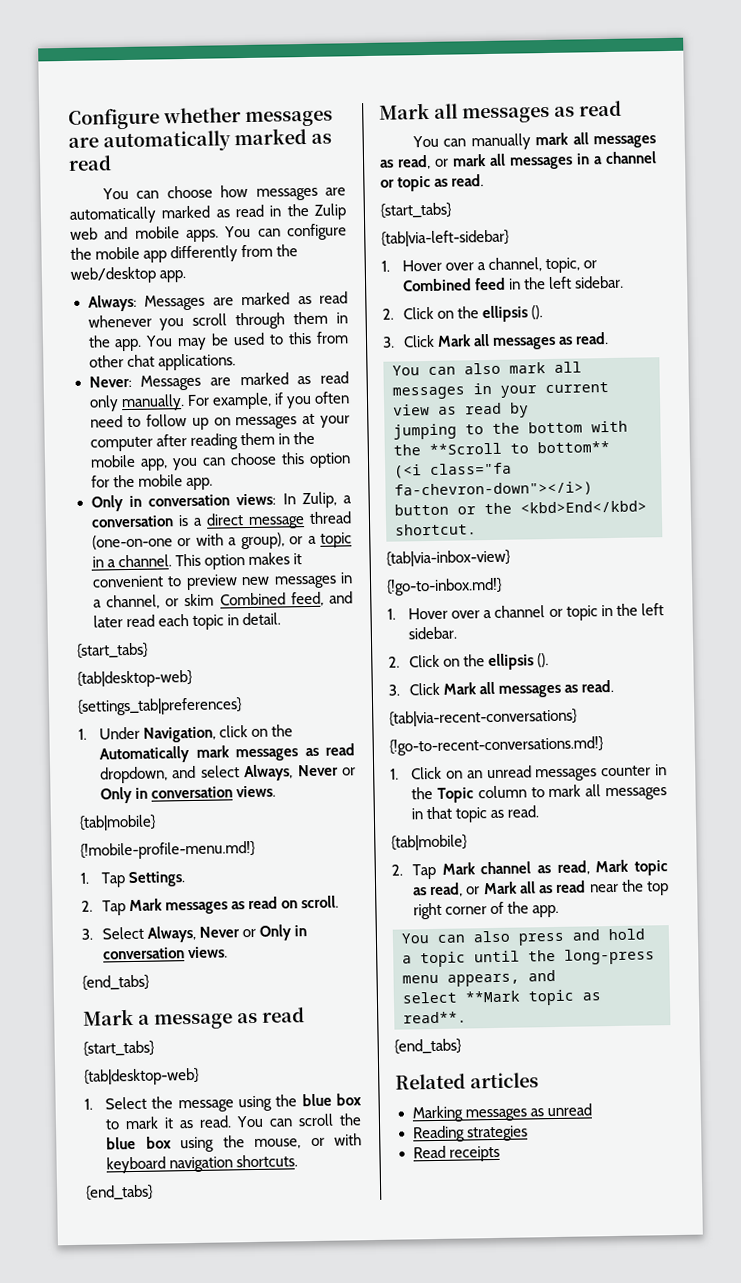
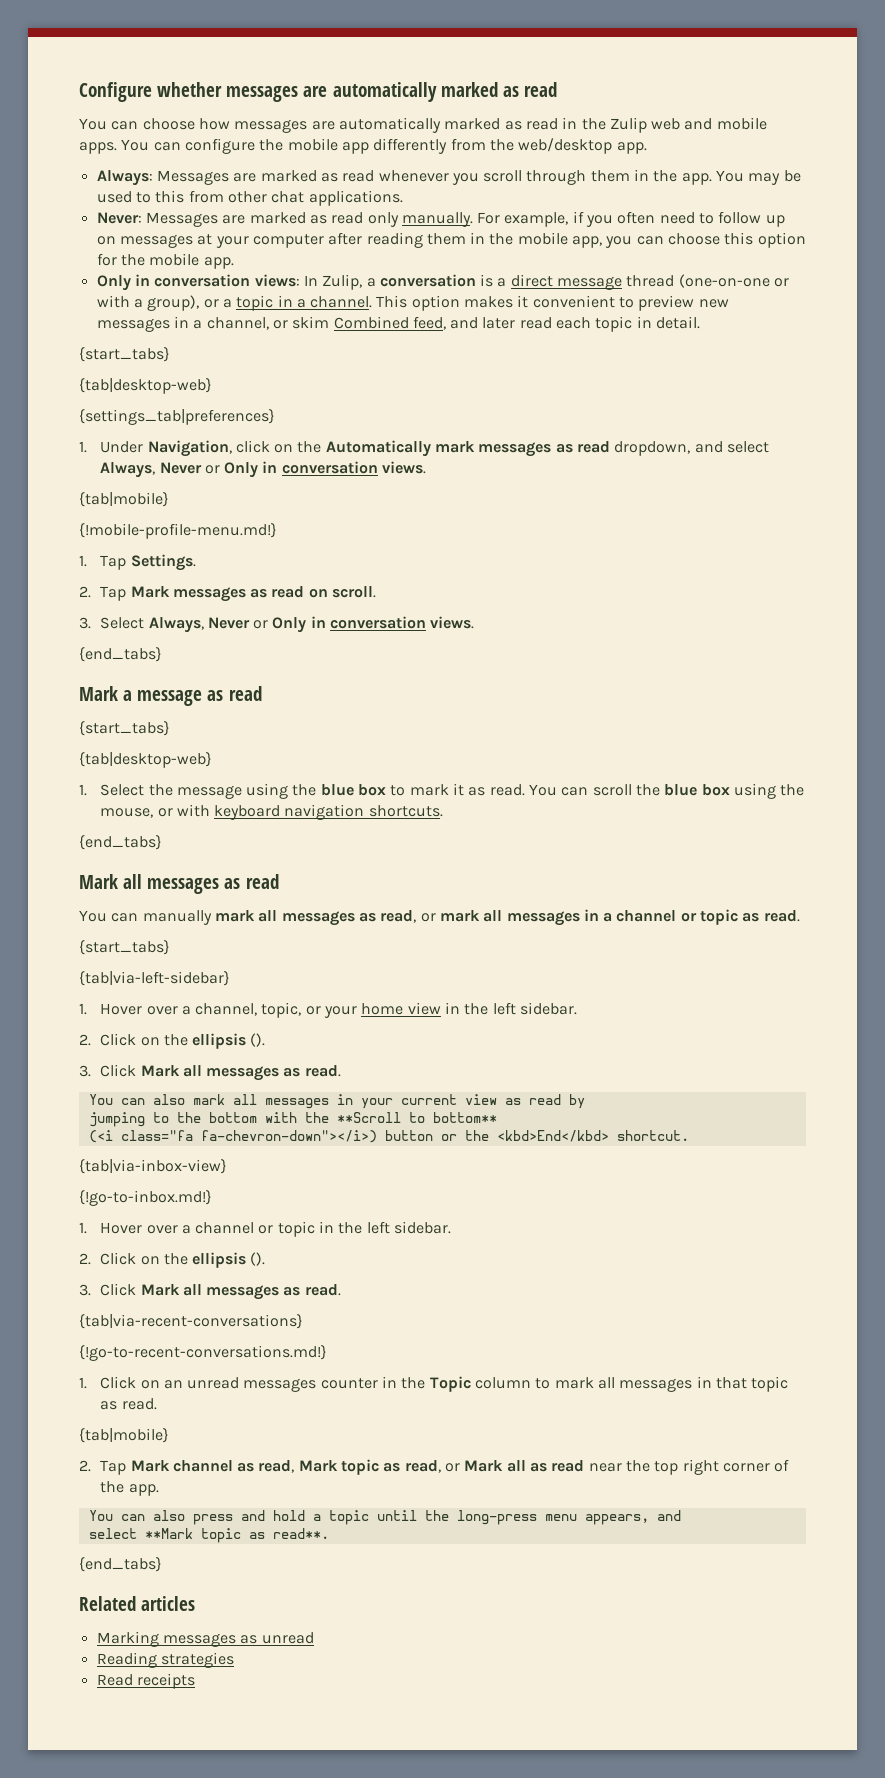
[403,277,507,292] Combined feed -> [324,1002,441,1018] your home view

